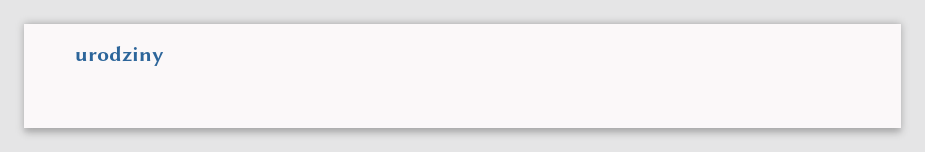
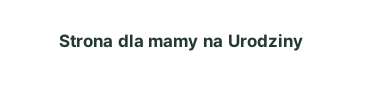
[75,46,164,66] urodziny -> [59,33,303,51] Strona dla mamy na Urodziny

